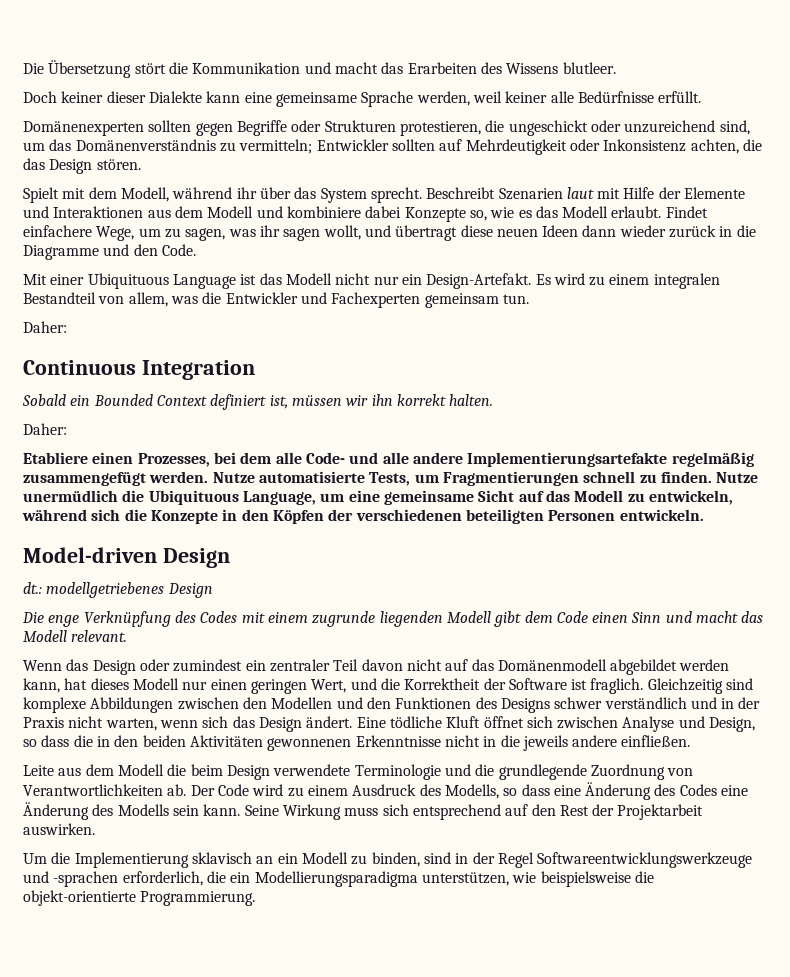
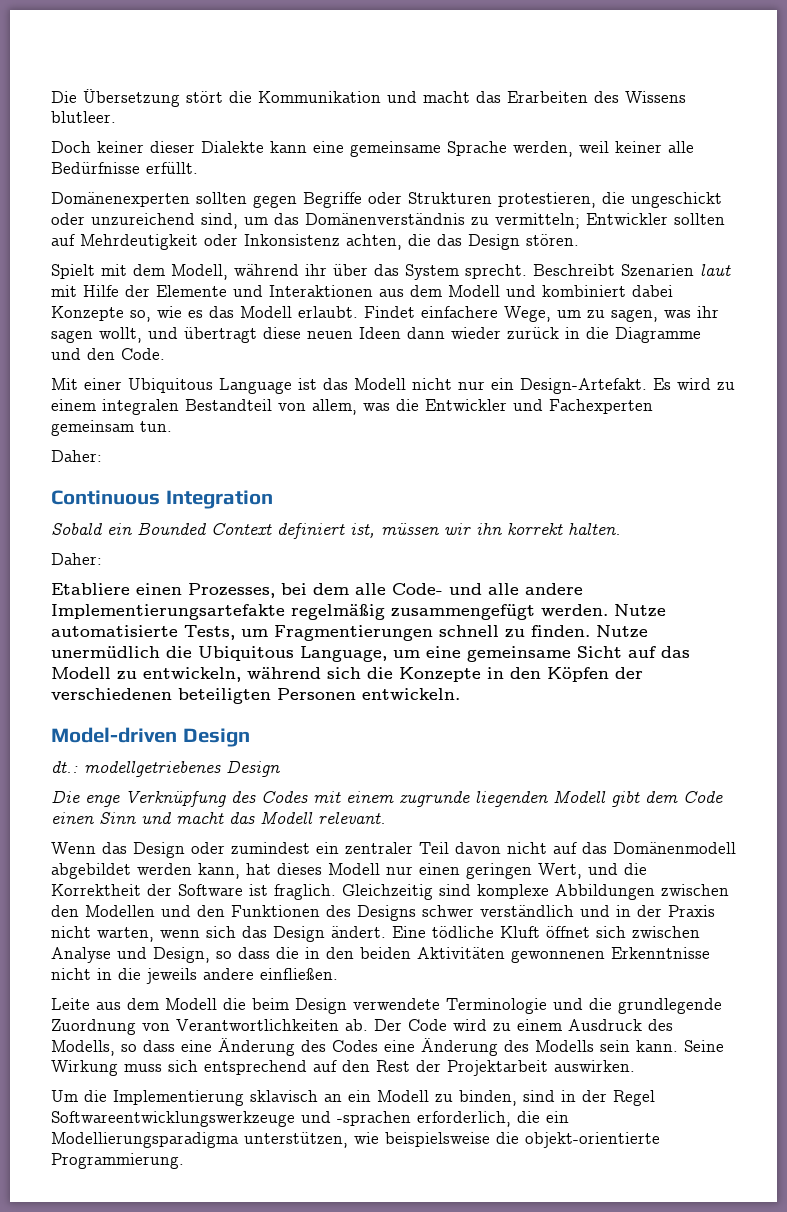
[286,206,361,218] kombiniere -> [542,285,626,297] kombiniert
[87,273,169,289] Ubiquituous -> [128,378,213,393] Ubiquitous
[148,490,239,505] Ubiquituous -> [198,646,294,661] Ubiquitous

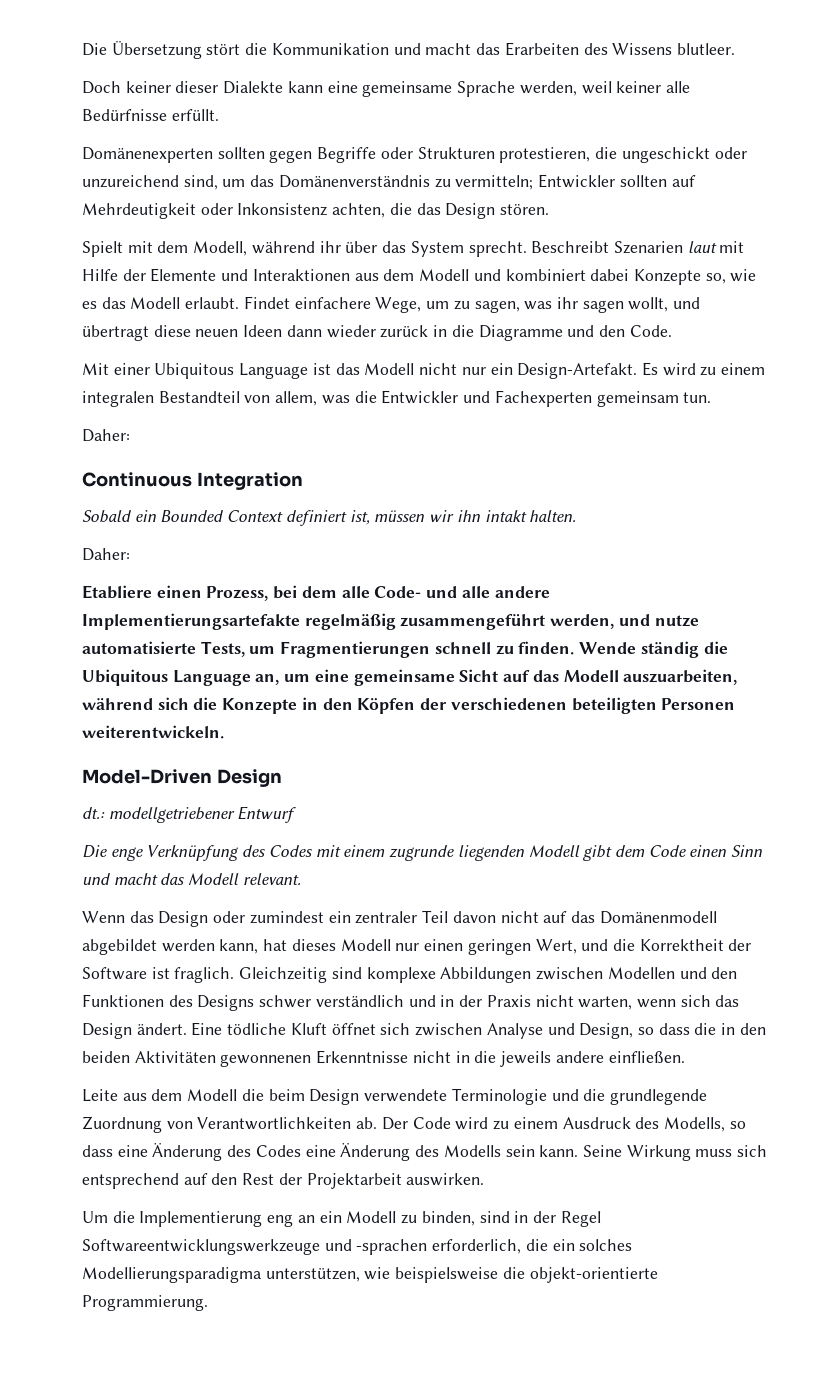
[507,523,563,535] korrekt -> [484,510,527,522] intakt
[188,583,275,598] Prozesses, -> [206,586,269,601] Prozess,
[391,604,666,620] zusammengefügt werden. Nutze -> [400,614,699,630] zusammengeführt werden, und nutze
[596,625,648,638] [51,646,387,662] Nutze unermüdlich die Ubiquitous Language, -> [579,641,728,658] [82,669,280,686] Wende ständig die Ubiquitous Language an,
[117,667,241,682] zu entwickeln, -> [623,669,738,685] auszuarbeiten,
[362,688,460,700] [51,727,177,743] entwickeln. // Model-driven -> [82,725,224,739] [82,769,212,784] weiterentwickeln. // Model-Driven
[84,760,280,777] modellgetriebenes Design -> [108,806,297,823] modellgetriebener Entwurf
[51,905,79,917] den -> (604, 973) none
[250,1090,318,1102] sklavisch -> [267,1214,294,1227] eng
(569, 1117) none -> [579,1239,633,1251] solches

